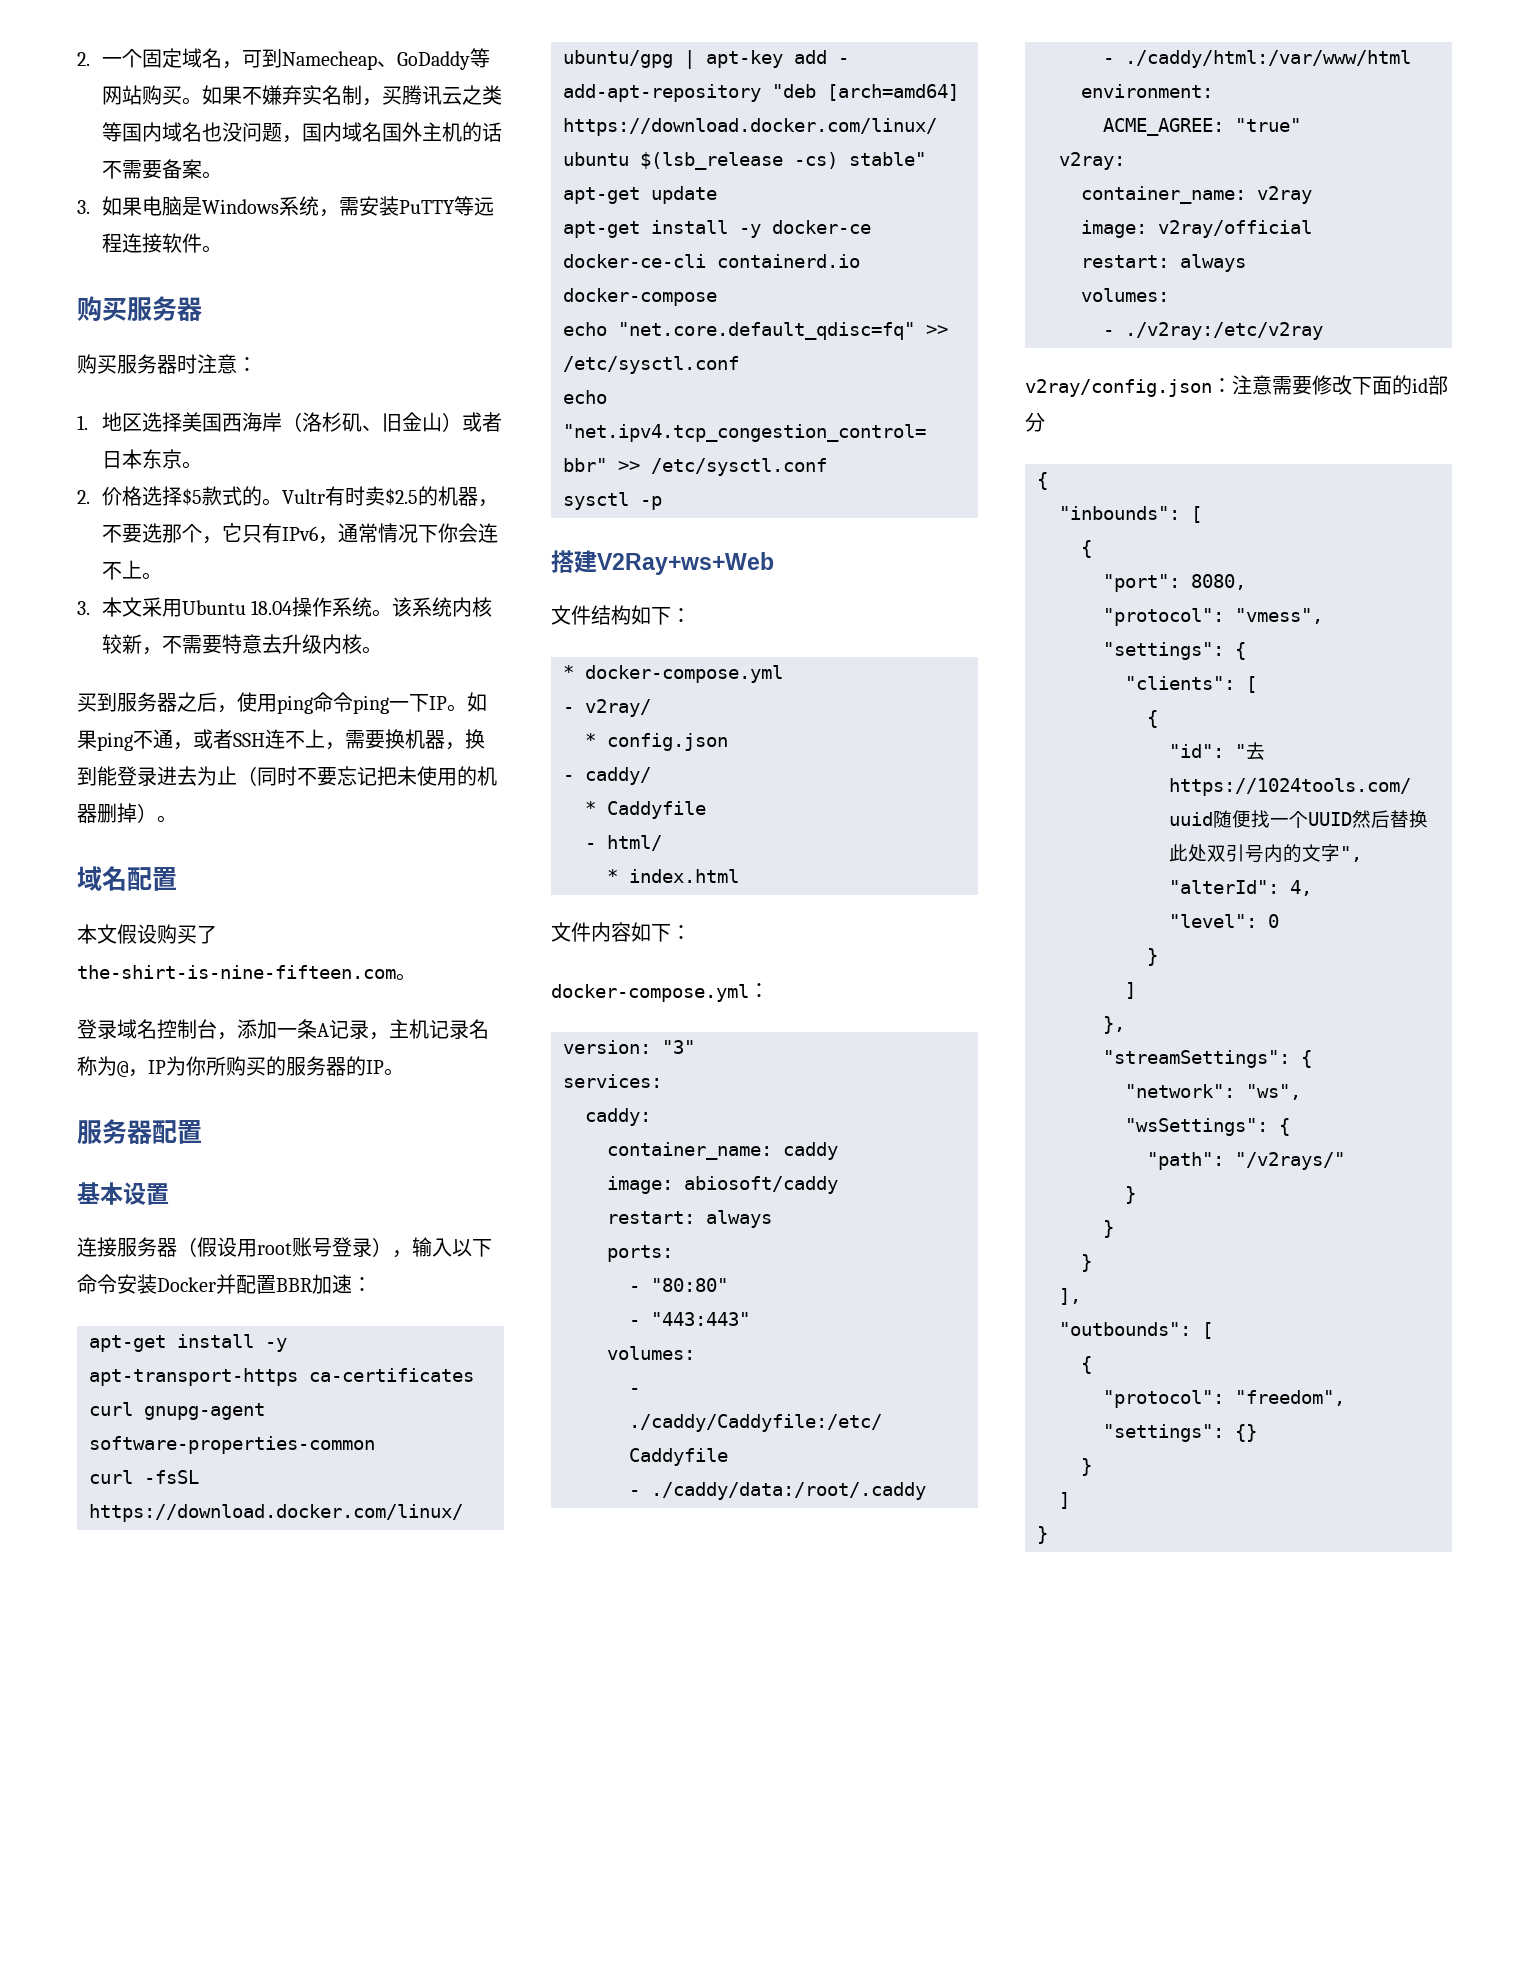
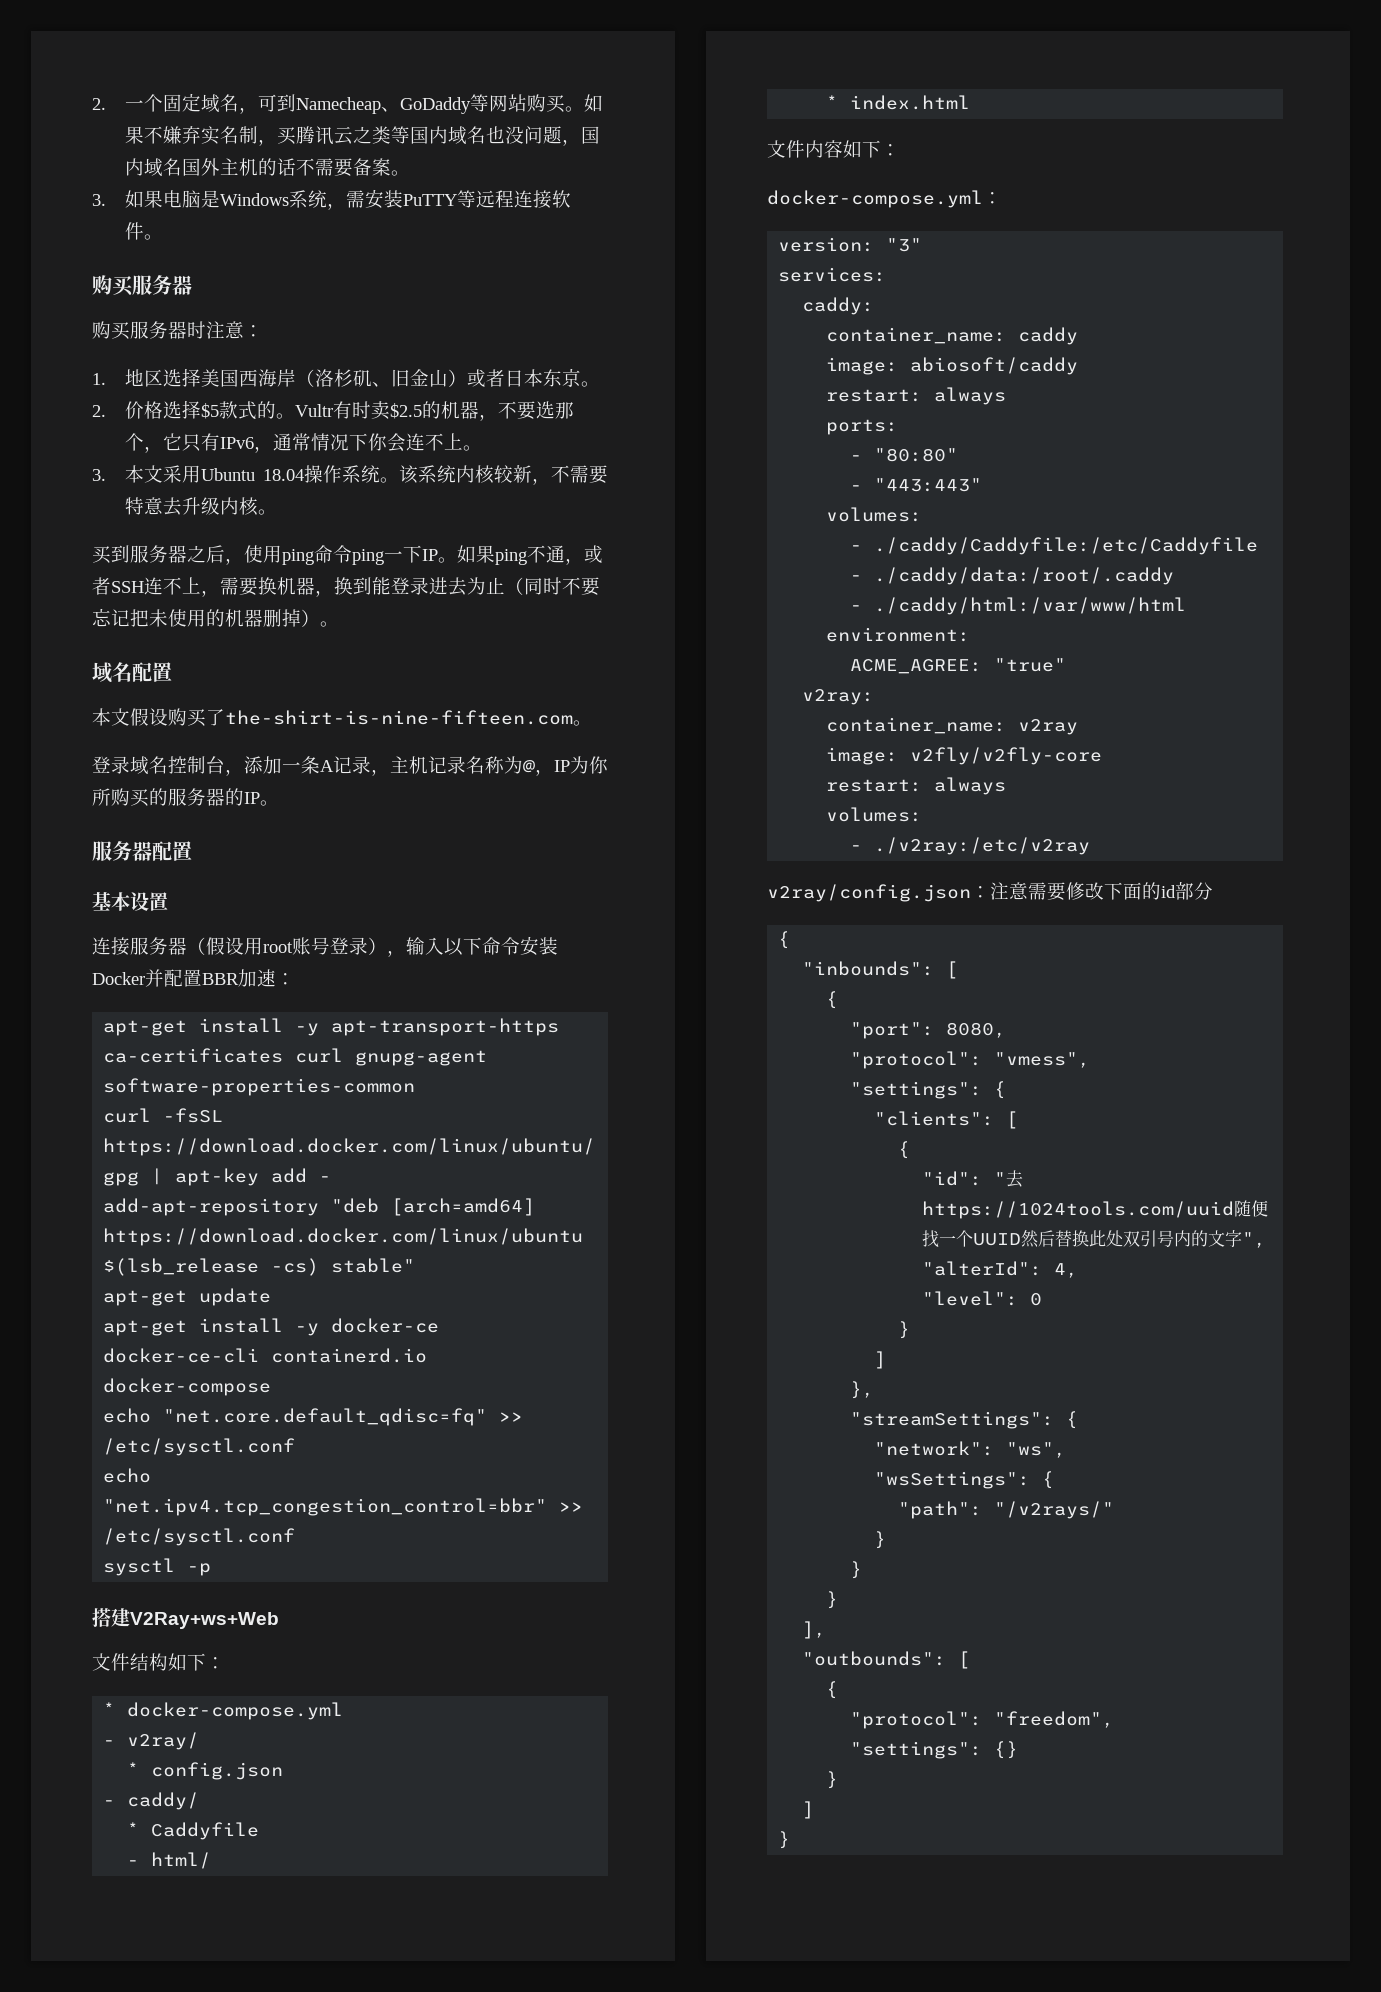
[1158,220,1312,238] v2ray/official -> [910,747,1103,765] v2fly/v2fly-core

